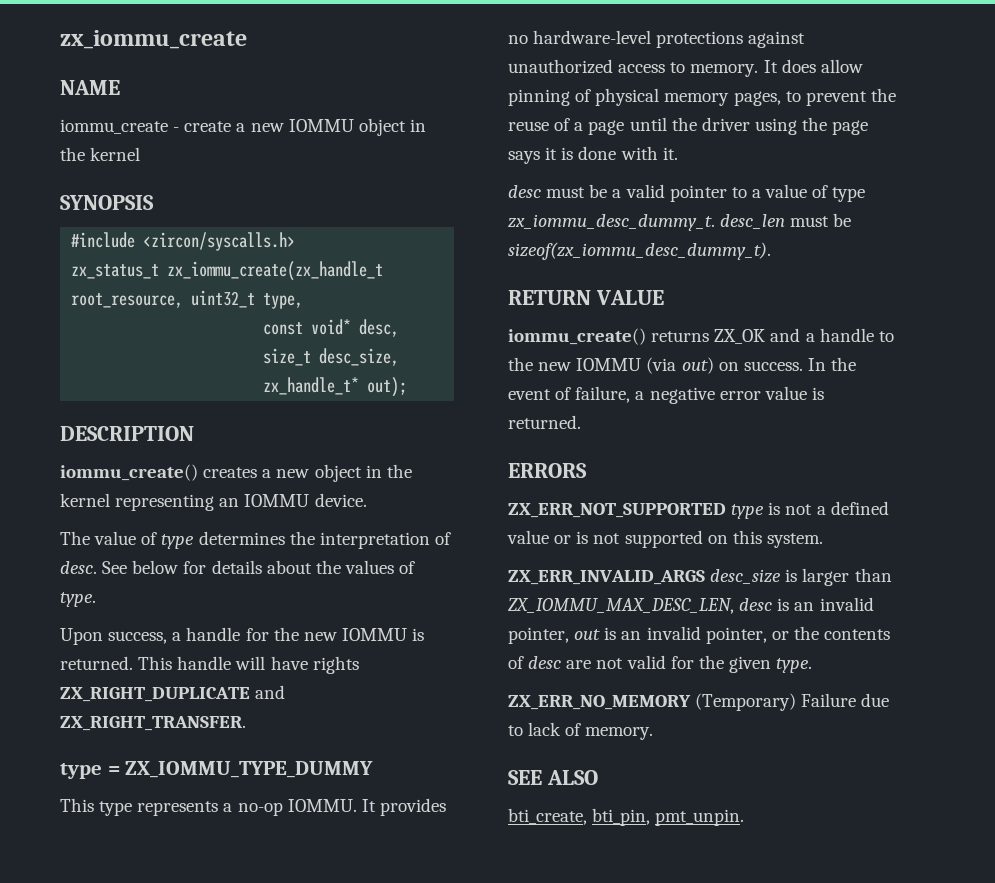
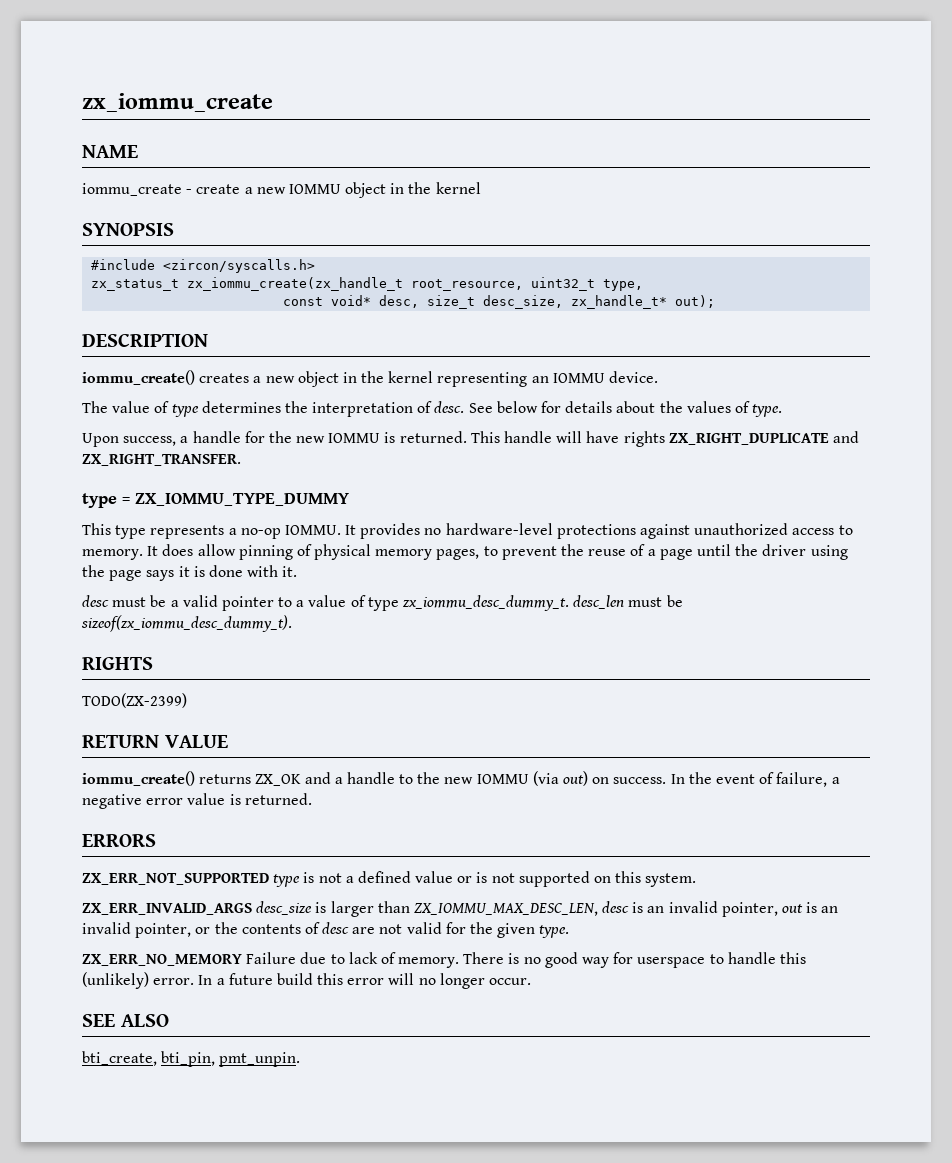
(771, 251) none -> [82,657,153,670] [82,693,187,708] // RIGHTS // TODO(ZX-2399)
[695,693,797,711] (Temporary) -> (242, 960) none
(654, 733) none -> [463,952,806,968] [82,972,532,989] There is no good way for userspace to handle this (unlikely) error. In a future build this error will no longer occur.

